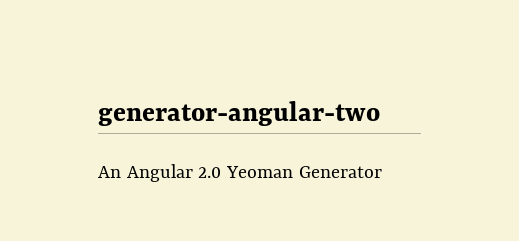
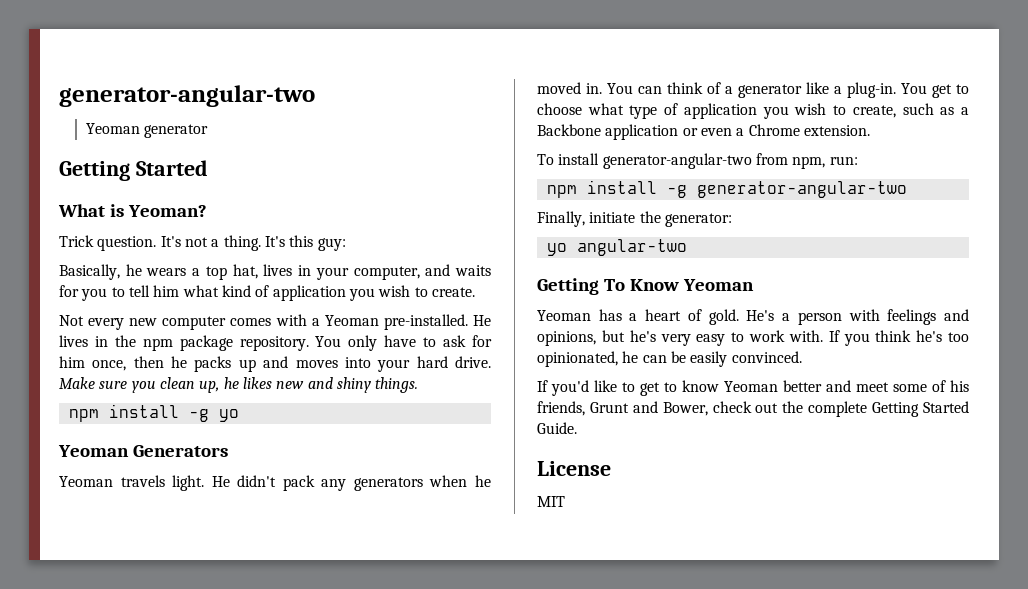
[98,101,380,126] [98,164,382,182] generator-angular-two // An Angular 2.0 Yeoman Generator -> [59,85,315,107] [86,123,209,138] [59,160,208,181] [58,204,207,217] [59,235,346,251] [59,264,492,280] [59,285,475,301] [59,314,491,330] [59,335,493,351] [59,356,492,372] [59,377,419,393] [68,404,239,422] [58,445,228,457] [59,475,491,491] [537,82,969,98] [537,103,970,119] [537,124,870,140] [537,153,858,169] [546,180,907,198] [537,211,732,227] [546,239,687,256] [537,278,754,295] [537,309,969,325] [537,330,969,346] [537,351,802,367] [537,380,969,396] [537,401,969,417] [537,422,577,434] [537,461,611,476] [537,496,565,507] generator-angular-two // Yeoman generator // Getting Started // What is Yeoman? // Trick question. It's not a thing. It's this guy: // Basically, he wears a top hat, lives in your computer, and waits for you to tell him what kind of application you wish to create. // Not every new computer comes with a Yeoman pre-installed. He lives in the npm package repository. You only have to ask for him once, then he packs up and moves into your hard drive. Make sure you clean up, he likes new and shiny things. // npm install -g yo // Yeoman Generators // Yeoman travels light. He didn't pack any generators when he moved in. You can think of a generator like a plug-in. You get to choose what type of application you wish to create, such as a Backbone application or even a Chrome extension. // To install generator-angular-two from npm, run: // npm install -g generator-angular-two // Finally, initiate the generator: // yo angular-two // Getting To Know Yeoman // Yeoman has a heart of gold. He's a person with feelings and opinions, but he's very easy to work with. If you think he's too opinionated, he can be easily convinced. // If you'd like to get to know Yeoman better and meet some of his friends, Grunt and Bower, check out the complete Getting Started Guide. // License // MIT

